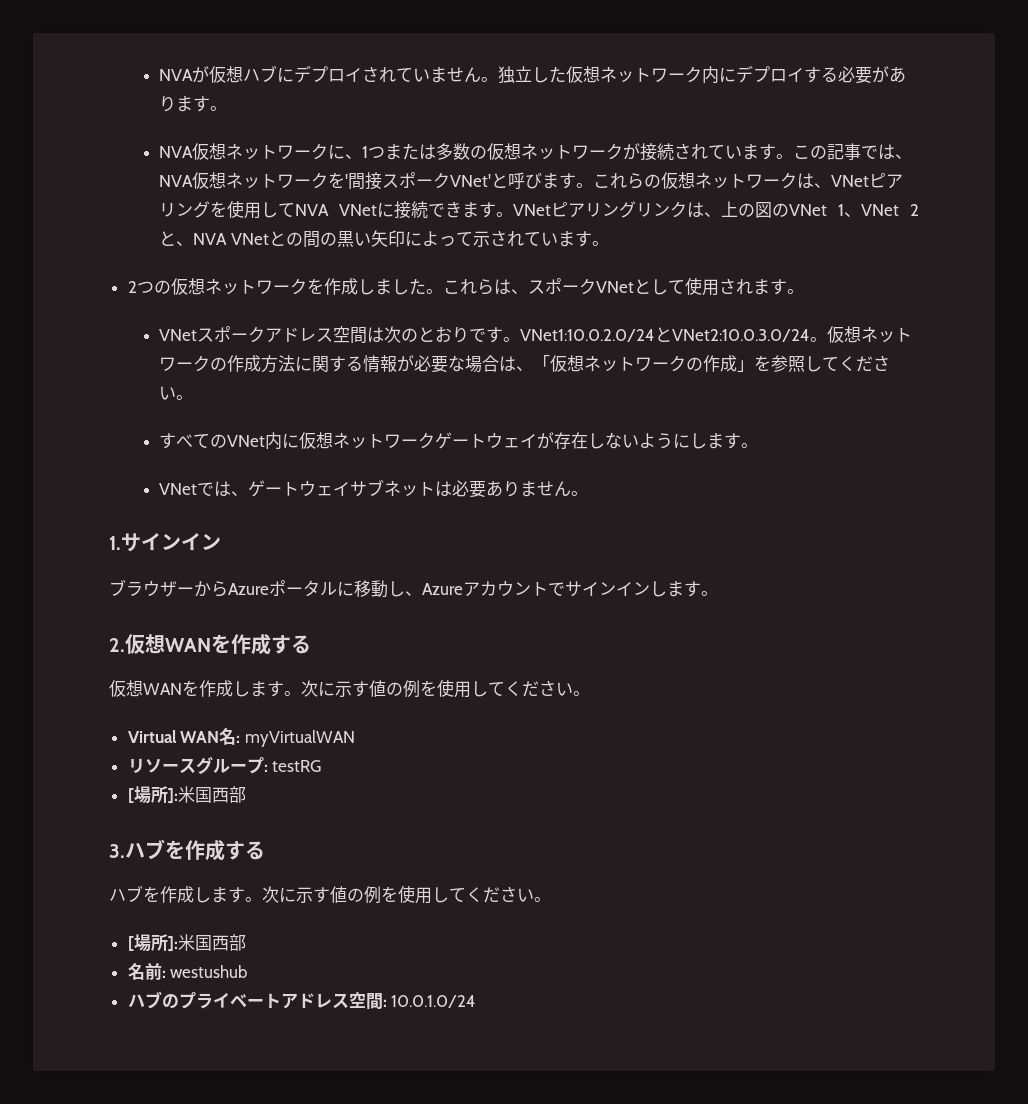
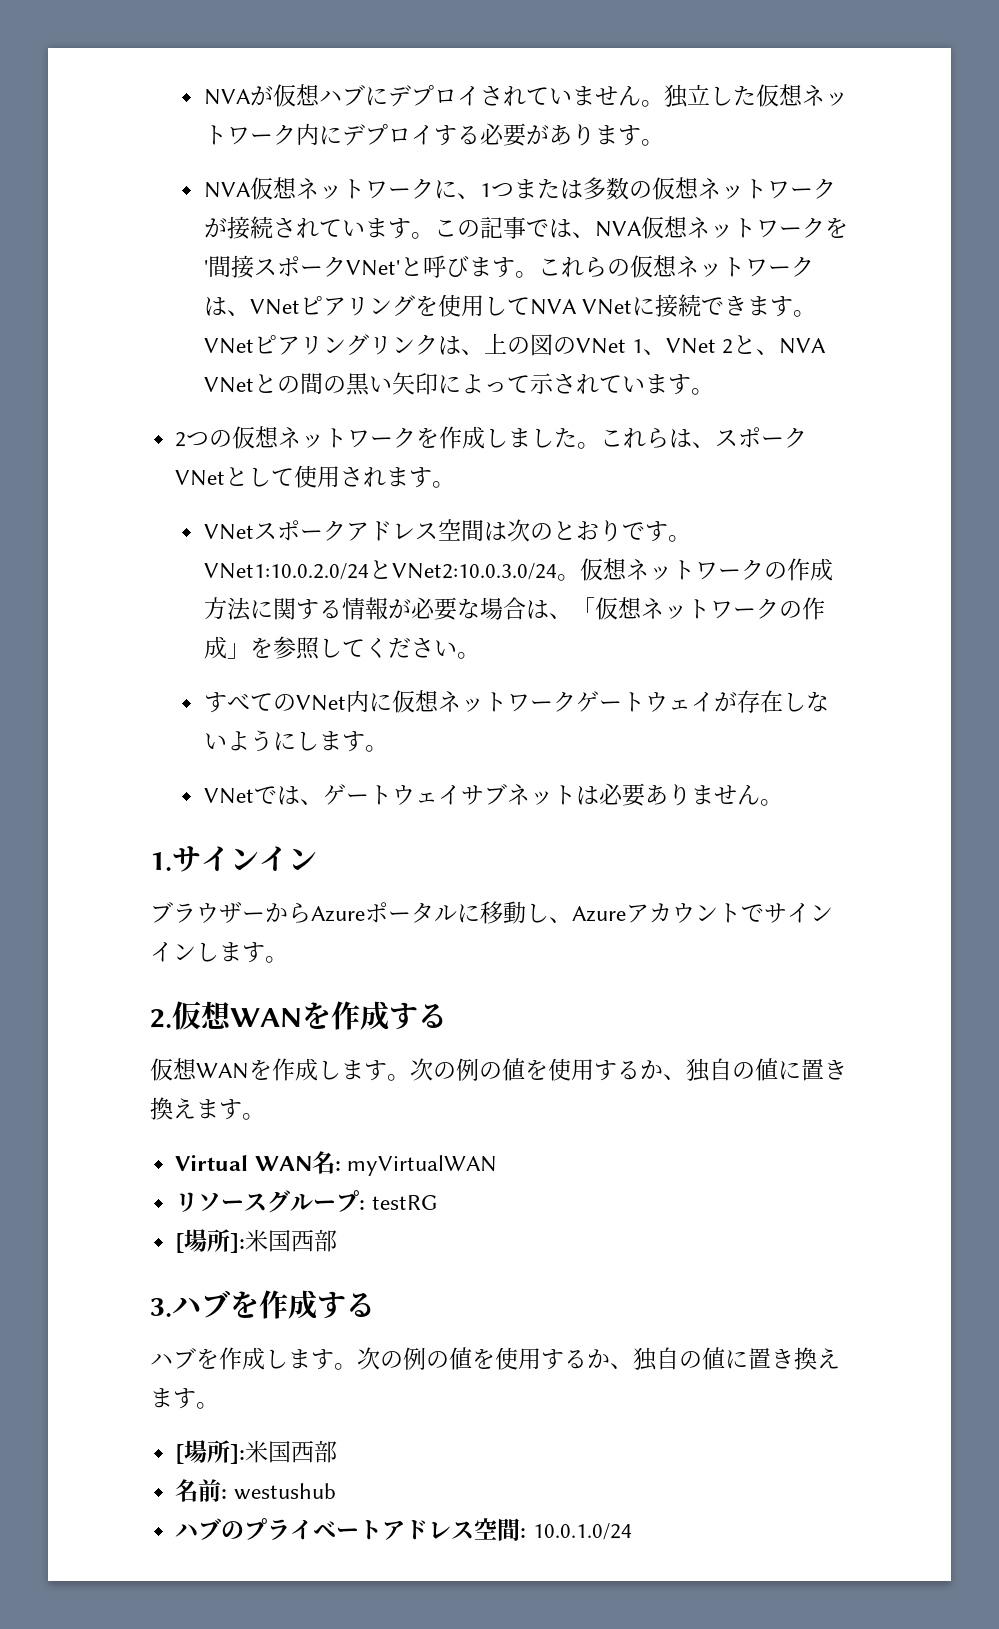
[318,679,573,698] に示す値の例を使用してください -> [433,1058,847,1082] [150,1097,242,1120] の例の値を使用するか、独自の値に置き換えます
[279,885,534,904] に示す値の例を使用してください -> [380,1347,840,1371] [150,1388,196,1409] の例の値を使用するか、独自の値に置き換えます

